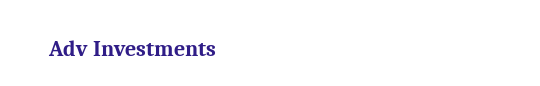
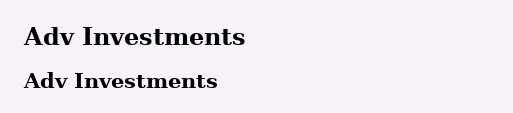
[48,40,216,56] Adv Investments -> [23,27,246,45] [23,72,218,88] Adv Investments // Adv Investments

